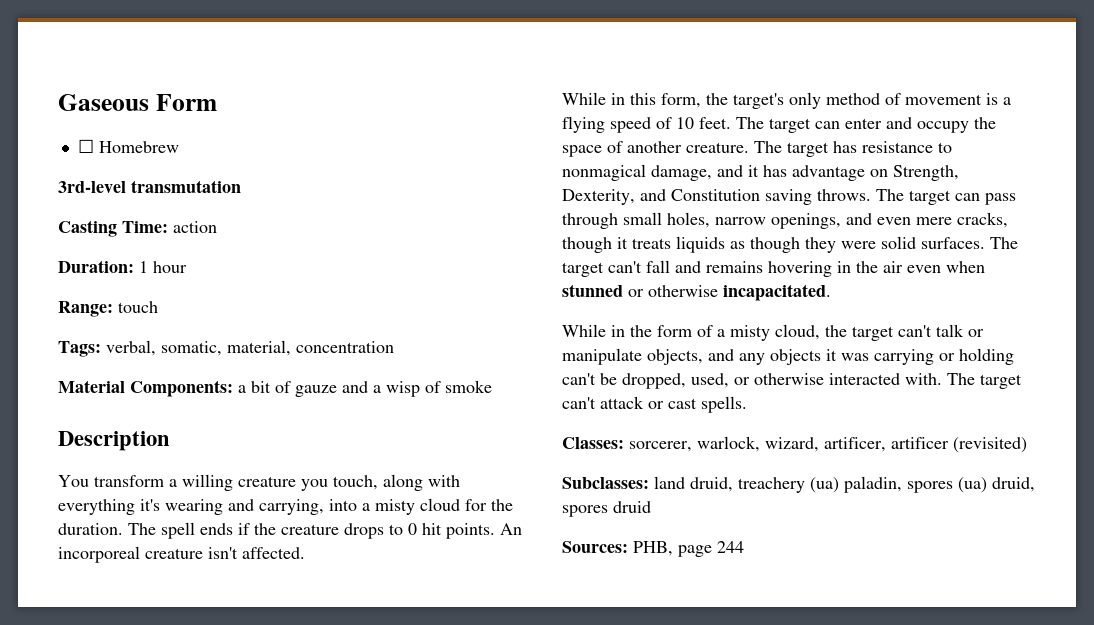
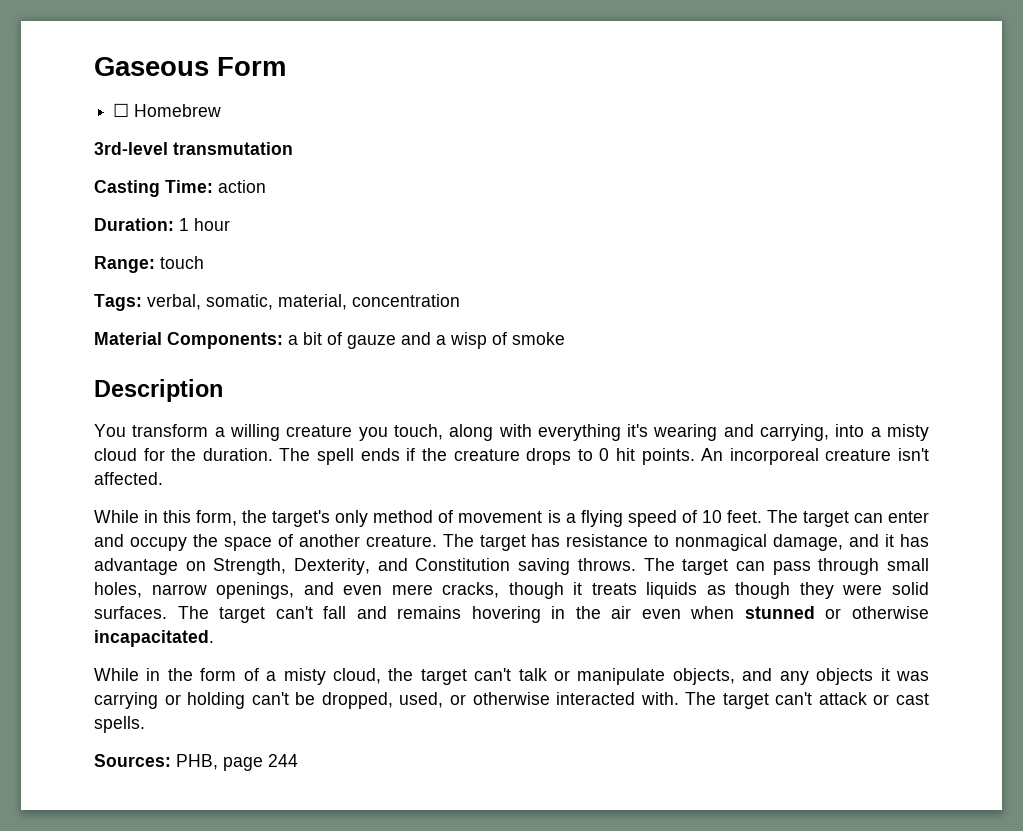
[562,436,1027,453] [562,476,1035,493] [562,501,651,517] // Classes: sorcerer, warlock, wizard, artificer, artificer (revisited) // Subclasses: land druid, treachery (ua) paladin, spores (ua) druid, spores druid -> (145, 724) none

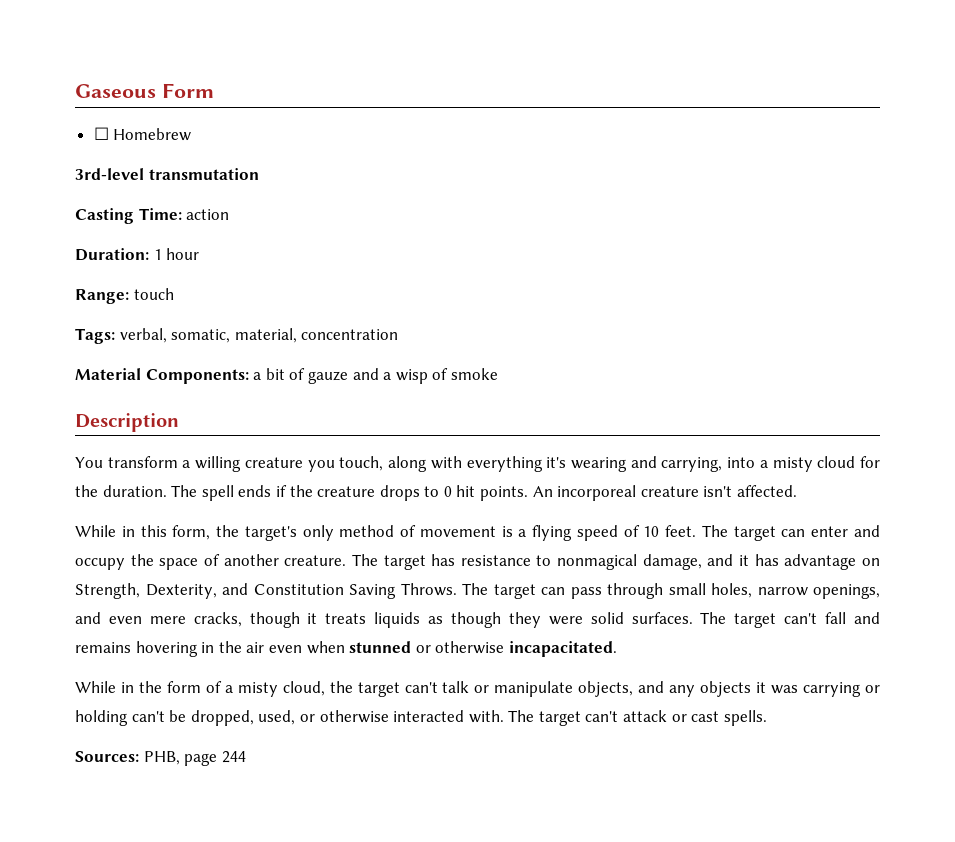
[518,558,636,575] saving throws. -> [349,583,457,599] Saving Throws.

